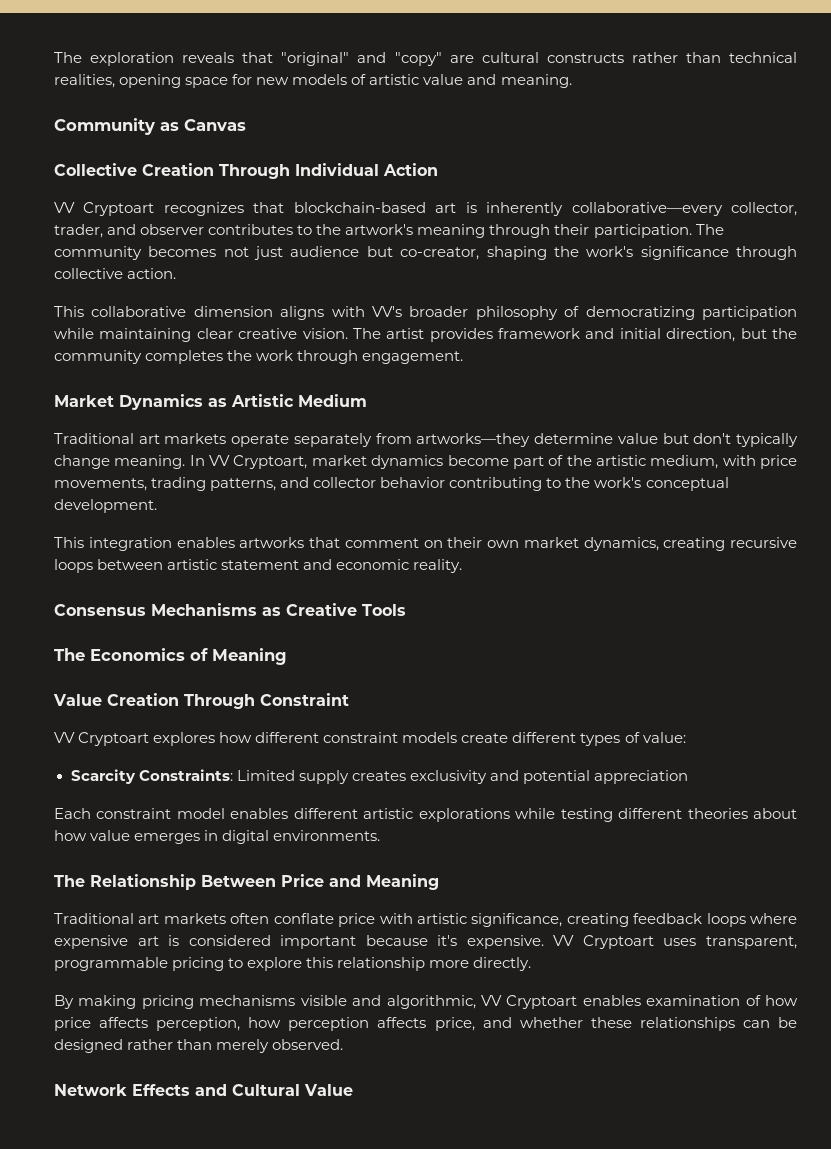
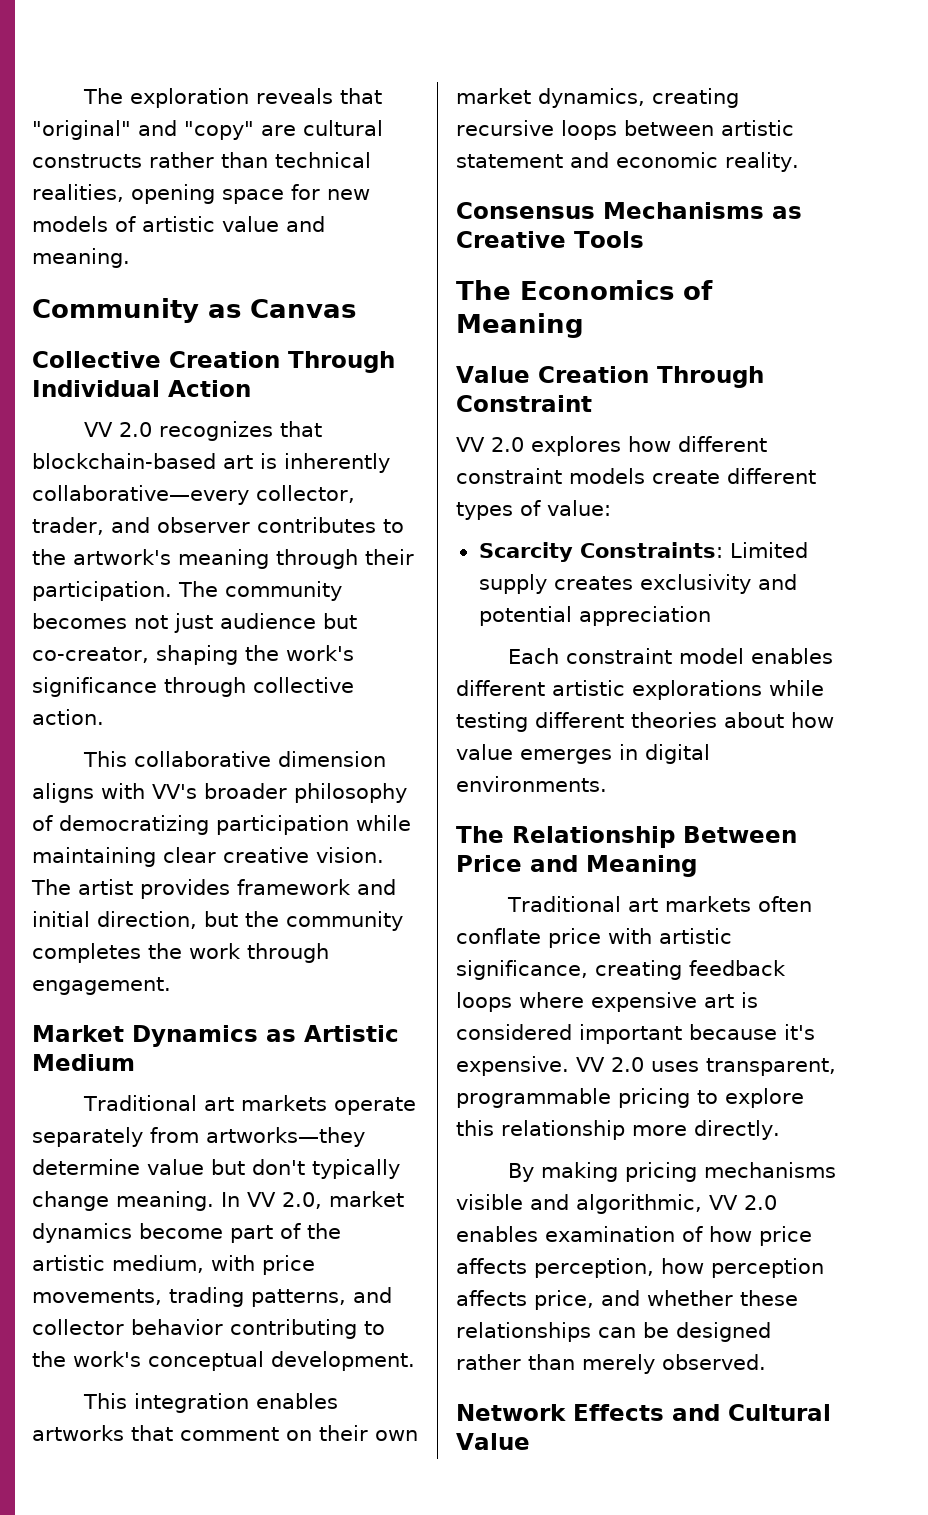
[83,202,155,216] Cryptoart -> [118,422,152,437] 2.0
[233,455,308,469] Cryptoart, -> [282,1192,322,1209] 2.0,
[78,732,150,746] Cryptoart -> [491,437,524,452] 2.0
[582,935,654,949] Cryptoart -> [611,1057,644,1072] 2.0
[506,995,578,1009] Cryptoart -> [744,1195,777,1210] 2.0

